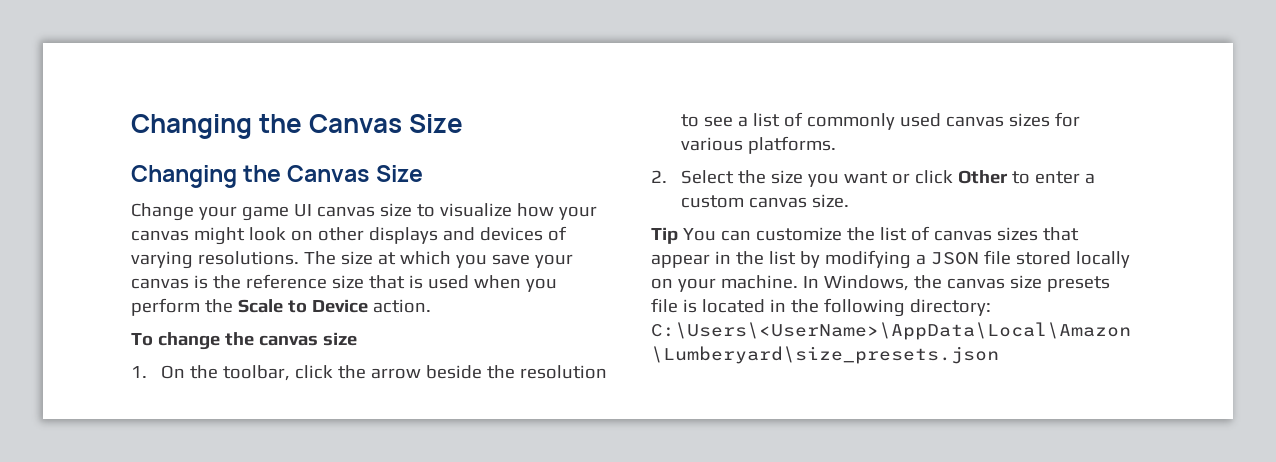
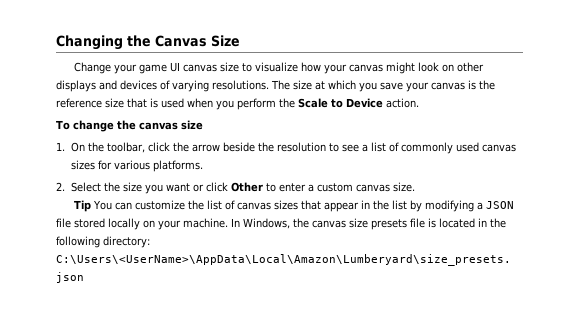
[131,114,464,139] [131,165,423,188] Changing the Canvas Size // Changing the Canvas Size -> [56,35,240,50] Changing the Canvas Size

